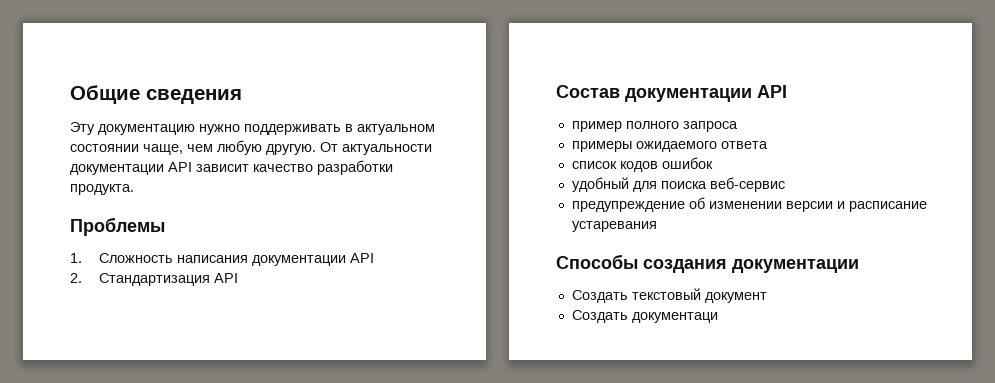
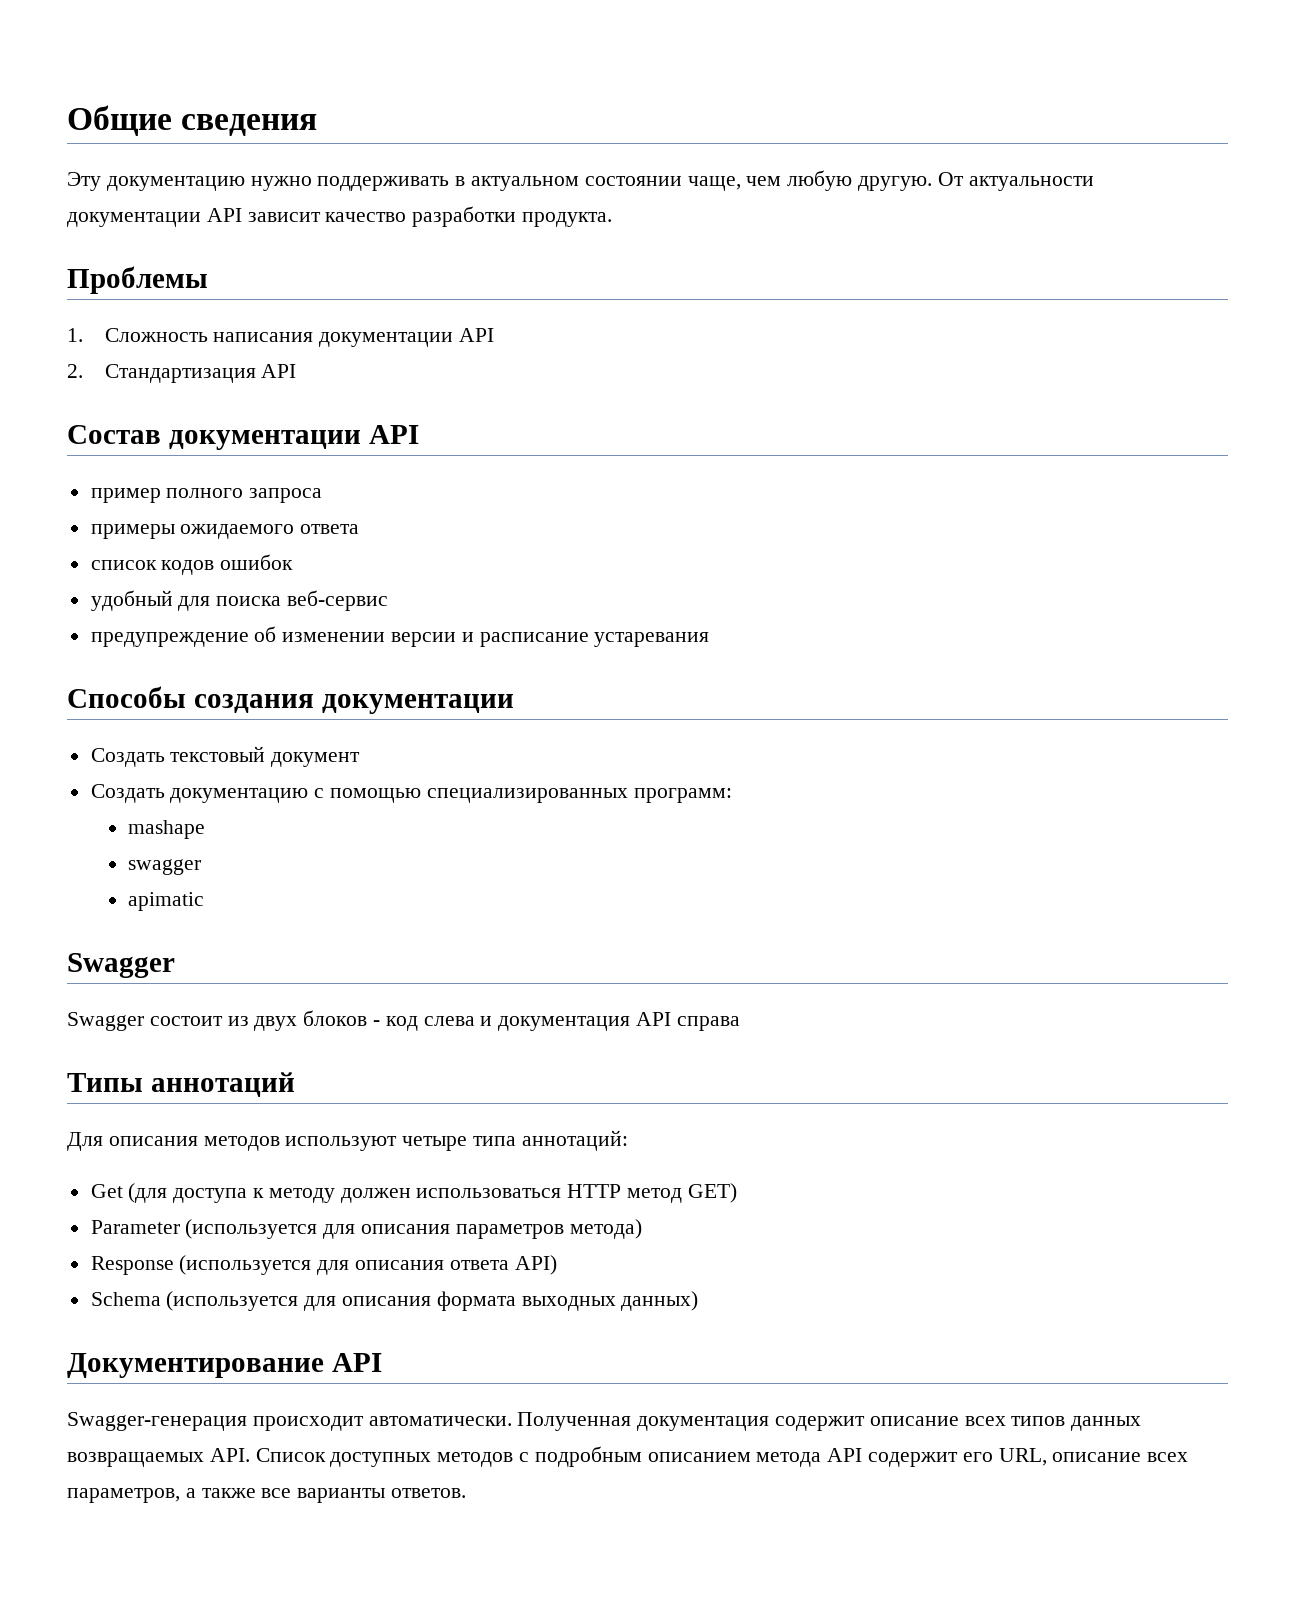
[631,312,718,323] документаци -> [170,788,732,803] [128,820,206,839] [128,859,202,875] [128,892,205,911] [67,953,175,978] [67,1010,740,1031] [67,1072,295,1097] [67,1130,628,1151] [90,1183,737,1203] [90,1219,642,1239] [90,1255,557,1275] [90,1291,699,1311] [67,1353,382,1378] [67,1412,1142,1431] [67,1446,1189,1467] [67,1488,467,1503] документацию с помощью специализированных программ: // mashape // swagger // apimatic // Swagger // Swagger состоит из двух блоков - код слева и документация API справа // Типы аннотаций // Для описания методов используют четыре типа аннотаций: // Get (для доступа к методу должен использоваться HTTP метод GET) // Parameter (используется для описания параметров метода) // Response (используется для описания ответа API) // Schema (используется для описания формата выходных данных) // Документирование API // Swagger-генерация происходит автоматически. Полученная документация содержит описание всех типов данных возвращаемых API. Список доступных методов с подробным описанием метода API содержит его URL, описание всех параметров, а также все варианты ответов.

